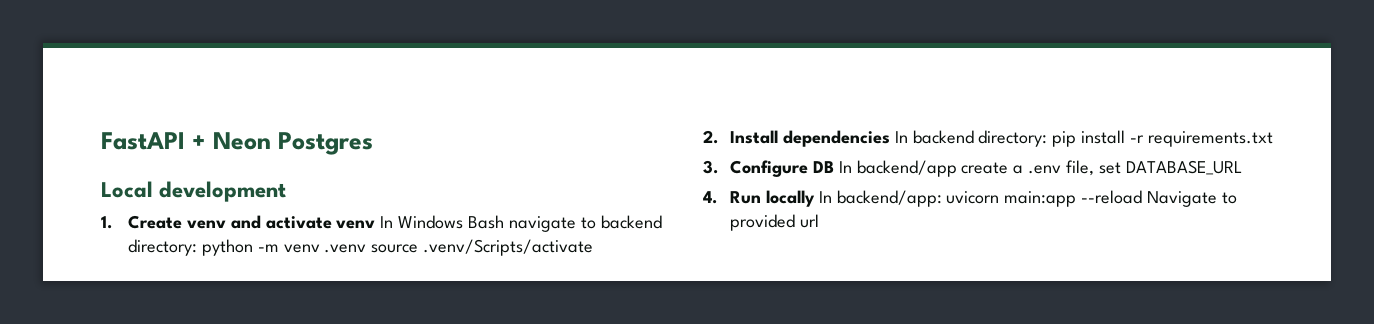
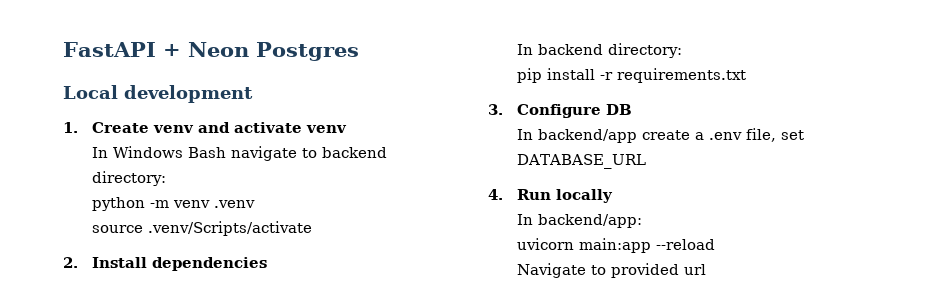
(376, 224) none -> (347, 129) //
(198, 247) none -> (166, 178) //
(367, 248) none -> (255, 204) //
(890, 138) none -> (267, 264) //
(1048, 138) none -> (682, 50) //
(834, 167) none -> (632, 109) //
(815, 198) none -> (613, 196) //
(942, 198) none -> (642, 221) //
(1143, 197) none -> (715, 244) //

